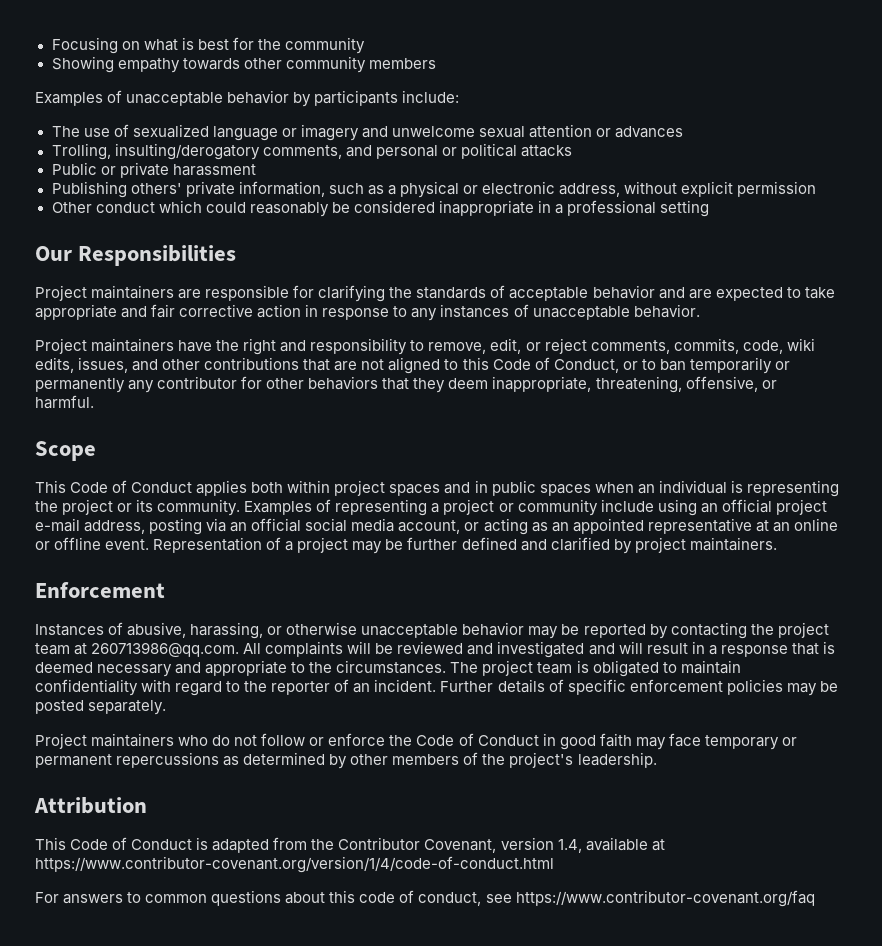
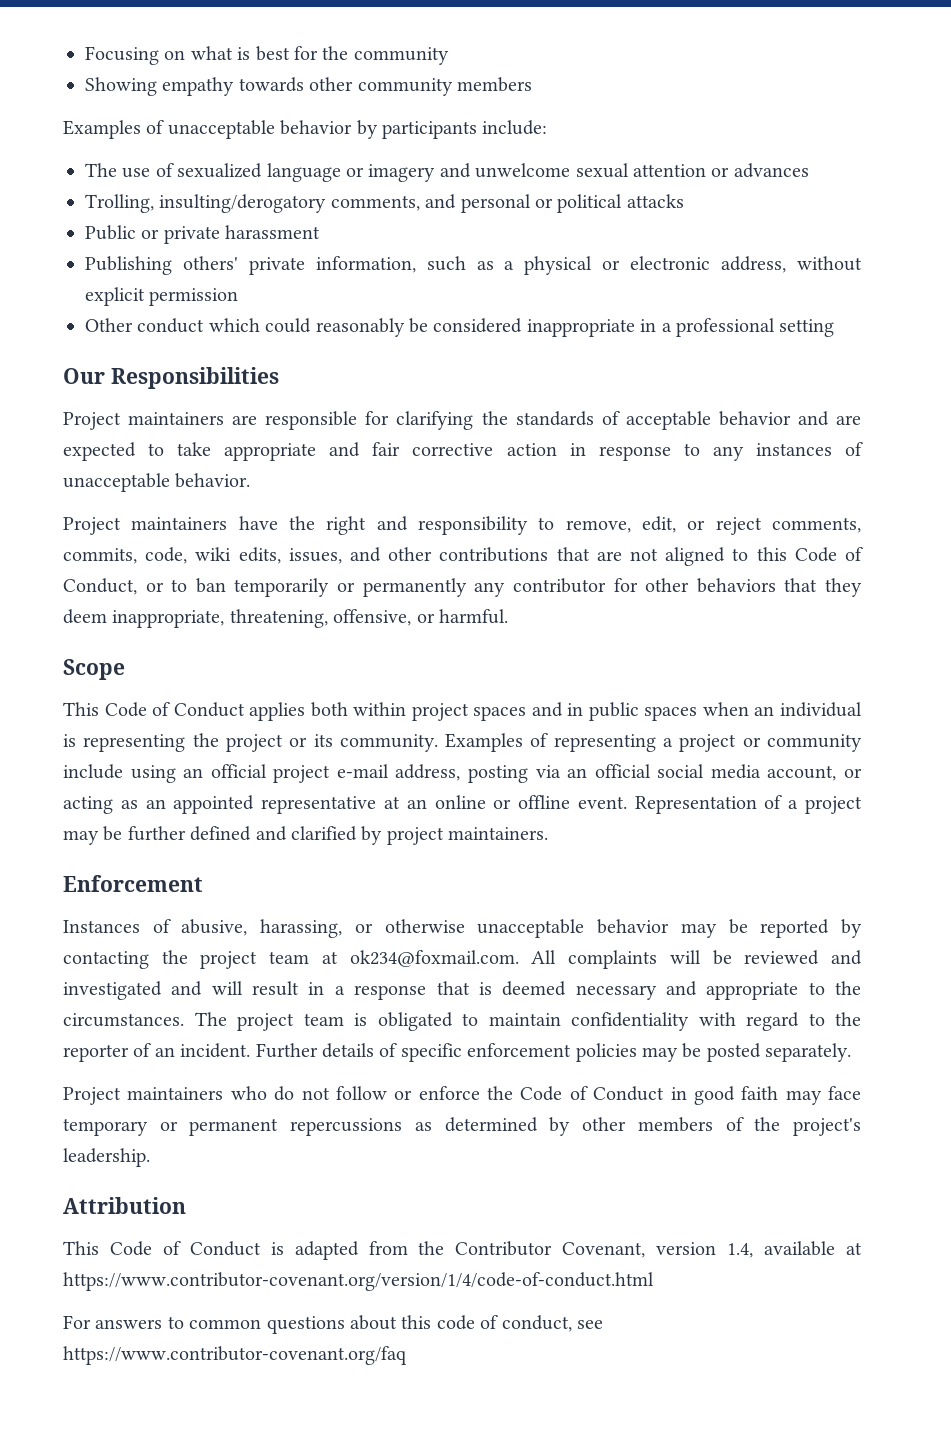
[91,642,240,657] 260713986@qq.com. -> [349,950,519,967] ok234@foxmail.com.

